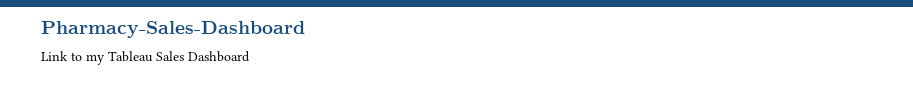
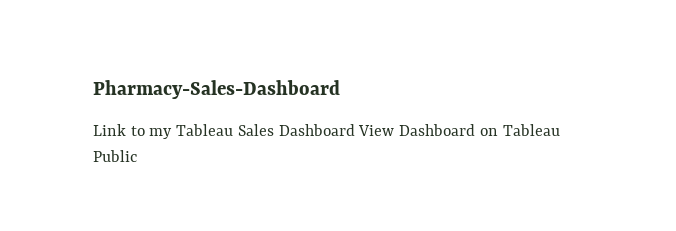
(250, 56) none -> [358,124,560,136] [93,150,137,162] View Dashboard on Tableau Public

